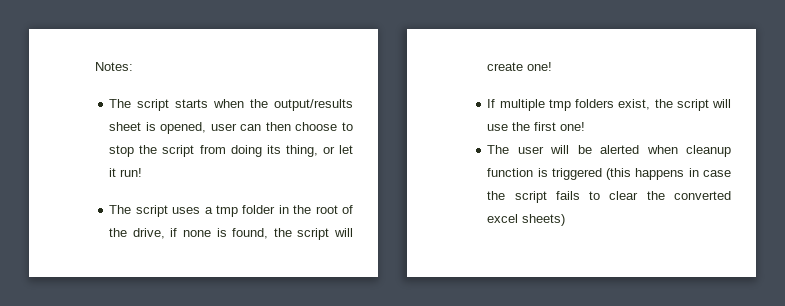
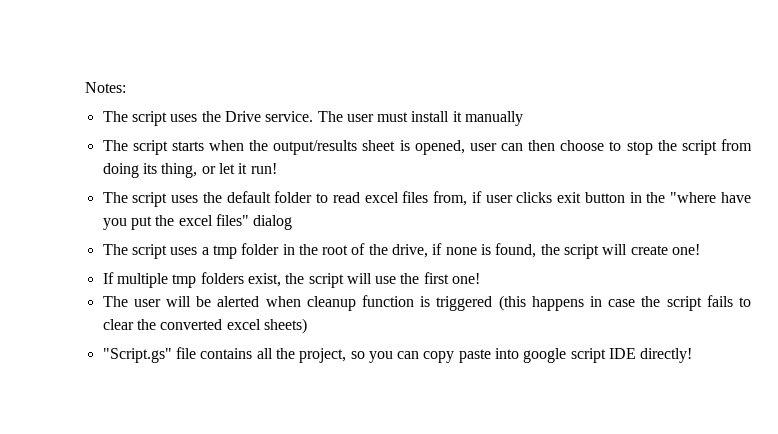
(133, 66) none -> [102,111,524,126] // The script uses the Drive service. The user must install it manually
(143, 172) none -> [102,191,751,207] [102,214,293,230] // The script uses the default folder to read excel files from, if user clicks exit button in the "where have you put the excel files" dialog
(566, 220) none -> [102,347,693,363] // "Script.gs" file contains all the project, so you can copy paste into google script IDE directly!

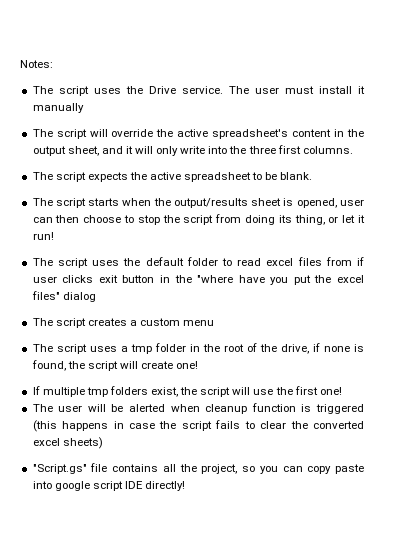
(524, 118) none -> [32,129,364,139] [32,145,353,156] [32,172,313,182] // The script will override the active spreadsheet's content in the output sheet, and it will only write into the three first columns. // The script expects the active spreadsheet to be blank.
[433,191,468,206] from, -> [325,257,352,266] from
(293, 222) none -> [32,318,215,328] // The script creates a custom menu

